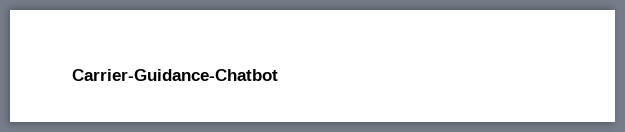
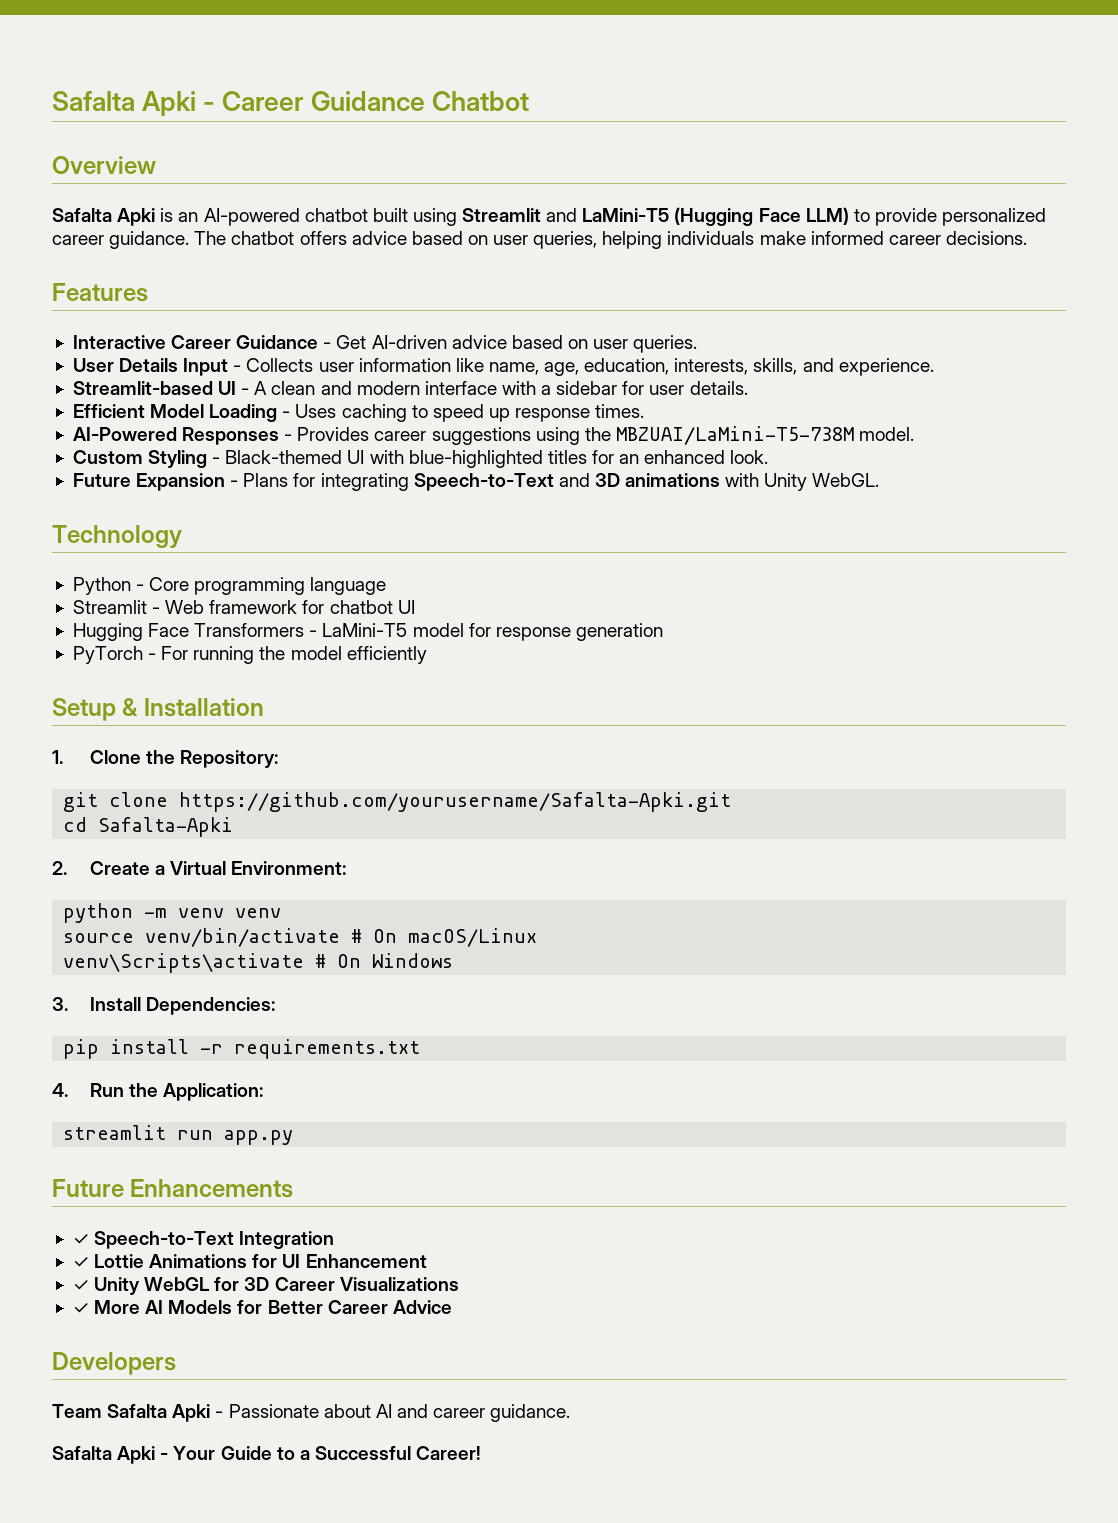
[72,69,278,81] Carrier-Guidance-Chatbot -> [52,91,529,117] [52,156,156,174] [52,207,1047,226] [52,231,1027,249] [52,283,148,302] [72,335,698,353] [72,358,934,376] [72,381,748,395] [72,404,645,422] [72,426,915,445] [72,450,769,468] [72,473,880,491] [52,525,182,548] [72,577,387,595] [72,600,415,614] [72,623,663,641] [72,646,427,664] [52,698,264,721] [52,750,279,768] [63,792,732,812] [63,817,234,837] [52,861,347,875] [63,903,282,923] [63,928,538,947] [63,953,454,973] [52,997,275,1015] [63,1039,421,1059] [52,1083,264,1101] [63,1125,294,1145] [52,1179,294,1198] [72,1231,335,1249] [72,1254,427,1268] [72,1277,459,1295] [72,1300,452,1314] [52,1352,176,1375] [52,1404,571,1422] [52,1446,482,1464] Safalta Apki - Career Guidance Chatbot // Overview // Safalta Apki is an AI-powered chatbot built using Streamlit and LaMini-T5 (Hugging Face LLM) to provide personalized career guidance. The chatbot offers advice based on user queries, helping individuals make informed career decisions. // Features // Interactive Career Guidance - Get AI-driven advice based on user queries. // User Details Input - Collects user information like name, age, education, interests, skills, and experience. // Streamlit-based UI - A clean and modern interface with a sidebar for user details. // Efficient Model Loading - Uses caching to speed up response times. // AI-Powered Responses - Provides career suggestions using the MBZUAI/LaMini-T5-738M model. // Custom Styling - Black-themed UI with blue-highlighted titles for an enhanced look. // Future Expansion - Plans for integrating Speech-to-Text and 3D animations with Unity WebGL. // Technology // Python - Core programming language // Streamlit - Web framework for chatbot UI // Hugging Face Transformers - LaMini-T5 model for response generation // PyTorch - For running the model efficiently // Setup & Installation // 1. Clone the Repository: // git clone https://github.com/yourusername/Safalta-Apki.git // cd Safalta-Apki // 2. Create a Virtual Environment: // python -m venv venv // source venv/bin/activate # On macOS/Linux // venv\Scripts\activate # On Windows // 3. Install Dependencies: // pip install -r requirements.txt // 4. Run the Application: // streamlit run app.py // Future Enhancements // ✓ Speech-to-Text Integration // ✓ Lottie Animations for UI Enhancement // ✓ Unity WebGL for 3D Career Visualizations // ✓ More AI Models for Better Career Advice // Developers // Team Safalta Apki - Passionate about AI and career guidance. // Safalta Apki - Your Guide to a Successful Career!

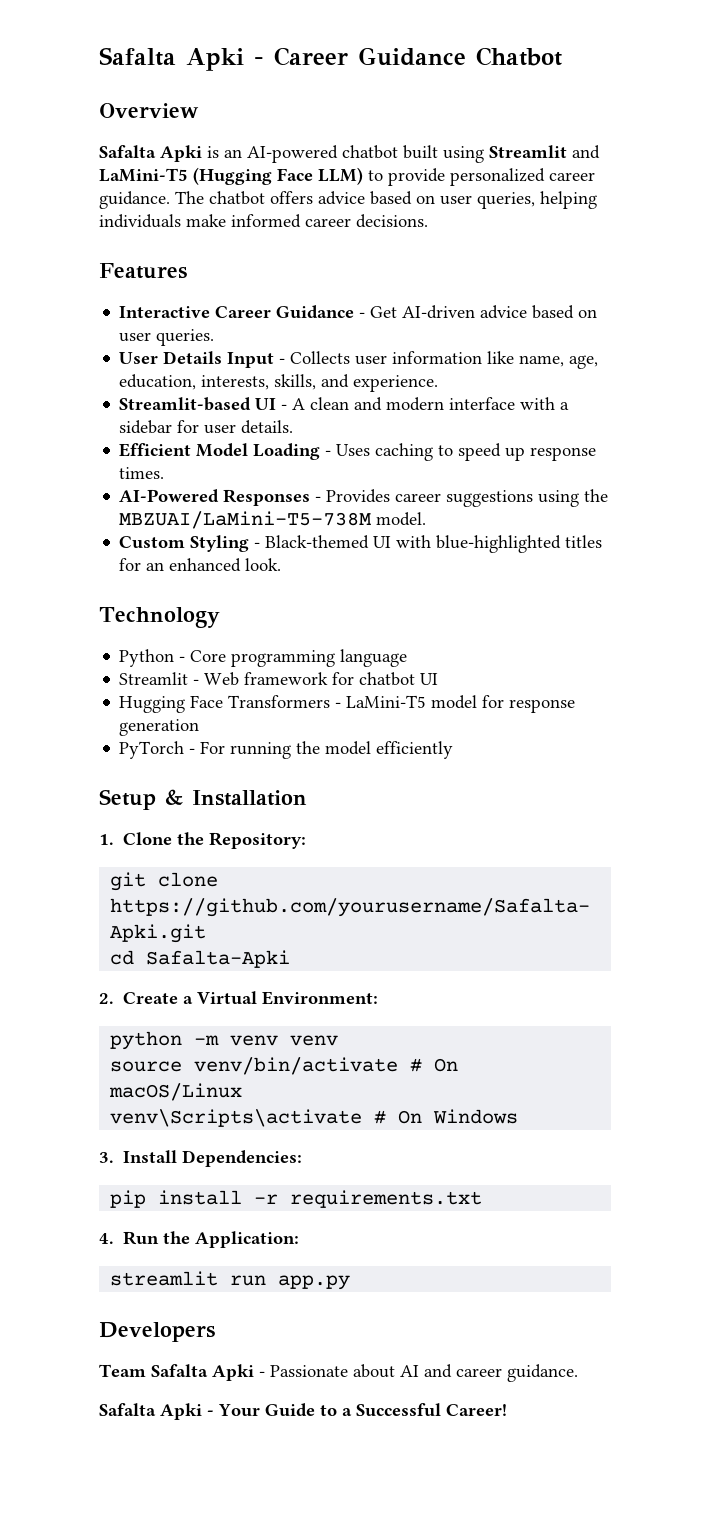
[72,473,880,491] // Future Expansion - Plans for integrating Speech-to-Text and 3D animations with Unity WebGL. -> (282, 564) none
[52,1179,294,1198] [72,1231,335,1249] [72,1254,427,1268] [72,1277,459,1295] [72,1300,452,1314] // Future Enhancements // ✓ Speech-to-Text Integration // ✓ Lottie Animations for UI Enhancement // ✓ Unity WebGL for 3D Career Visualizations // ✓ More AI Models for Better Career Advice -> (351, 1282) none

